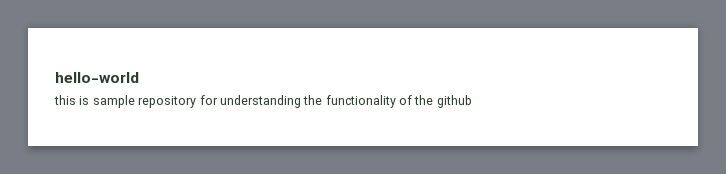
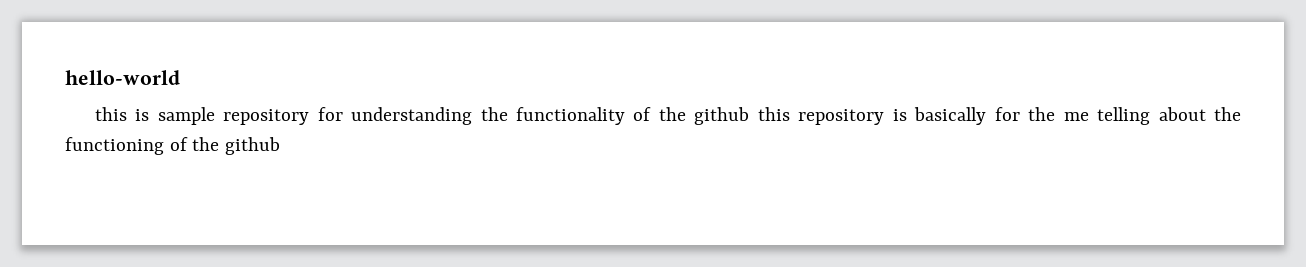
(472, 101) none -> [757,107,1241,125] [65,137,281,155] this repository is basically for the me telling about the functioning of the github

